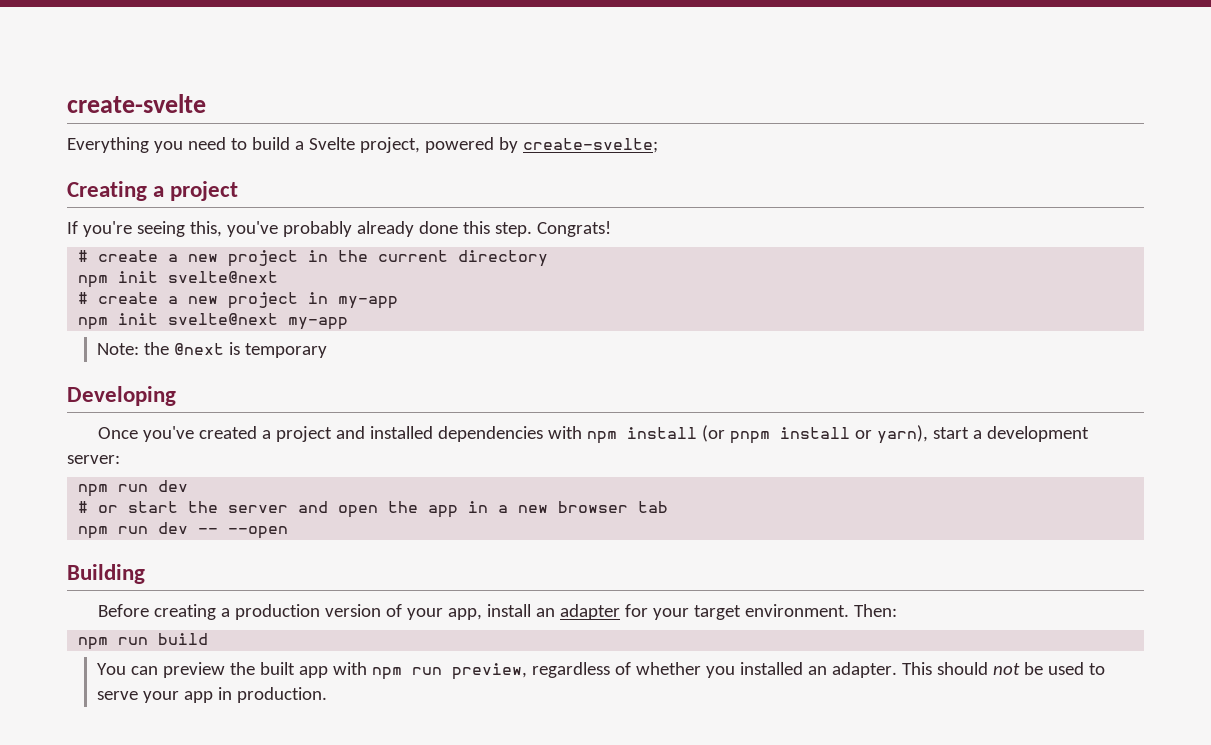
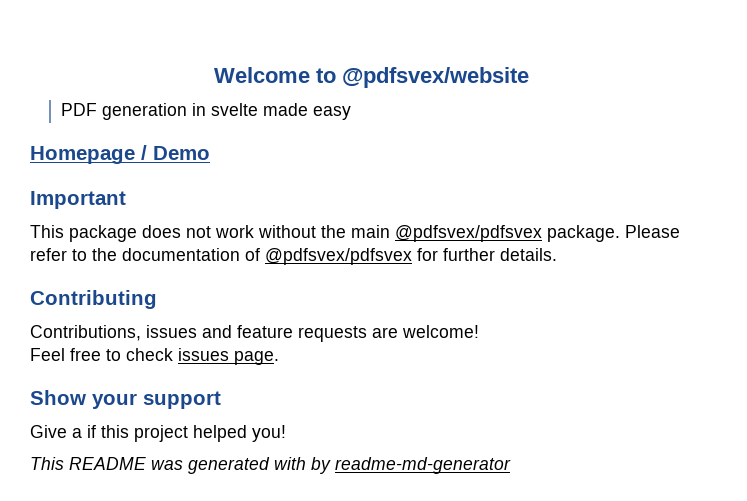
[67,94,206,113] [67,137,658,153] [67,181,239,201] [67,221,611,237] [78,250,549,267] [78,271,279,288] [78,292,399,309] [78,313,349,330] [97,342,328,358] [67,386,176,406] [98,425,1089,444] [67,455,120,464] [78,480,189,497] [78,501,669,518] [78,522,289,539] [67,564,145,584] [98,604,897,620] [78,633,209,650] [97,662,1105,680] [97,687,328,703] create-svelte // Everything you need to build a Svelte project, powered by create-svelte; // Creating a project // If you're seeing this, you've probably already done this step. Congrats! // # create a new project in the current directory // npm init svelte@next // # create a new project in my-app // npm init svelte@next my-app // Note: the @next is temporary // Developing // Once you've created a project and installed dependencies with npm install (or pnpm install or yarn), start a development server: // npm run dev // # or start the server and open the app in a new browser tab // npm run dev -- --open // Building // Before creating a production version of your app, install an adapter for your target environment. Then: // npm run build // You can preview the built app with npm run preview, regardless of whether you installed an adapter. This should not be used to serve your app in production. -> [213,67,529,88] [60,103,351,120] [30,145,210,164] [30,191,126,209] [30,225,680,242] [30,248,557,265] [30,290,157,309] [30,325,479,342] [30,348,279,365] [30,390,221,409] [30,425,286,442] [30,457,511,474] Welcome to @pdfsvex/website // PDF generation in svelte made easy // Homepage / Demo // Important // This package does not work without the main @pdfsvex/pdfsvex package. Please refer to the documentation of @pdfsvex/pdfsvex for further details. // Contributing // Contributions, issues and feature requests are welcome! // Feel free to check issues page. // Show your support // Give a if this project helped you! // This README was generated with by readme-md-generator

